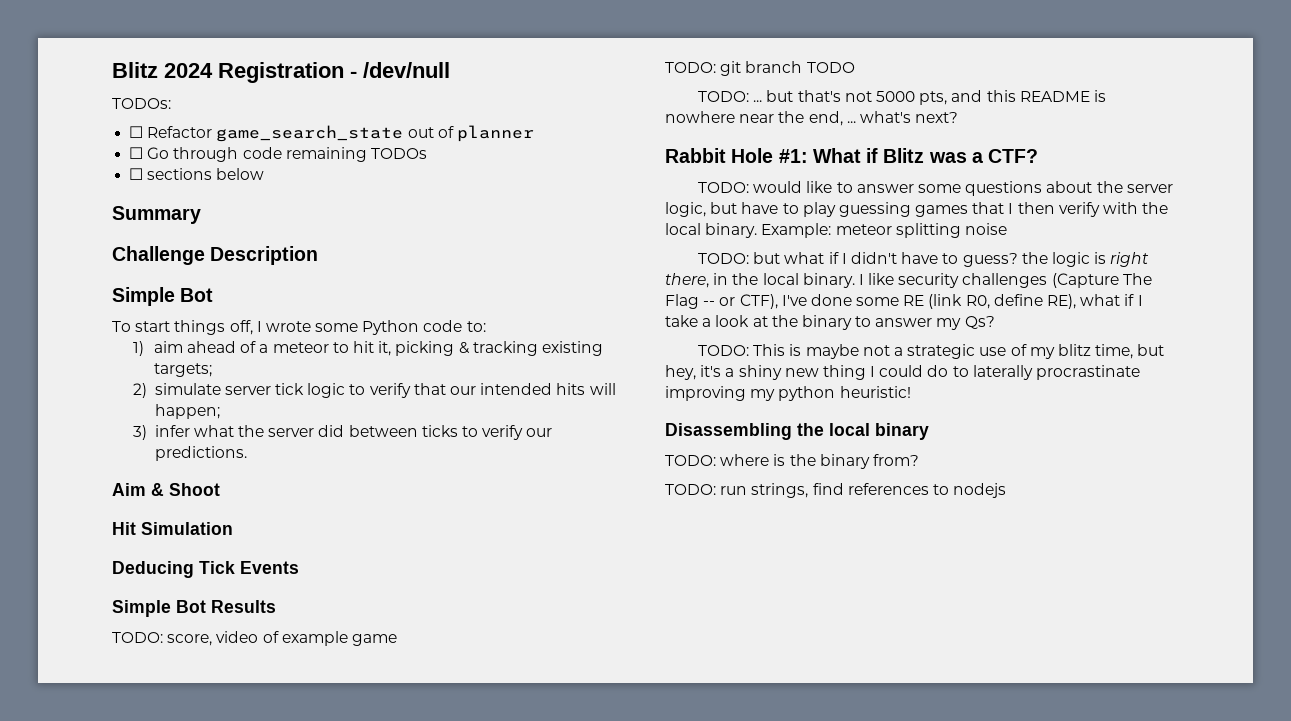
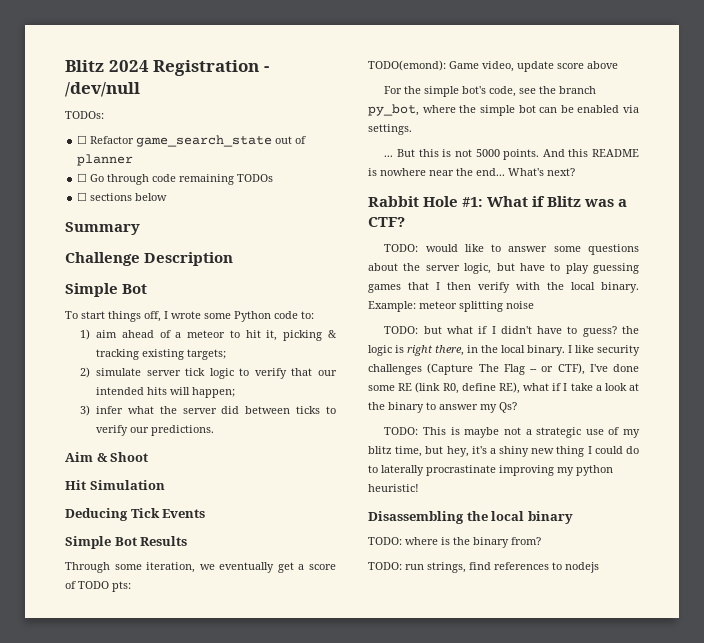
[112,631,397,646] [665,61,855,76] [698,90,983,105] TODO: score, video of example game // TODO: git branch TODO // TODO: ... but that's not 5000 pts, and -> [65,562,337,573] [65,581,131,592] [368,60,618,72] [384,86,597,97] [368,104,639,116] [368,124,412,135] [384,149,565,160] Through some iteration, we eventually get a score of TODO pts: // TODO(emond): Game video, update score above // For the simple bot's code, see the branch py_bot, where the simple bot can be enabled via settings. // ... But this is not 5000 points. And
[808,111,911,126] end, ... what's -> [476,168,544,176] end... What's

